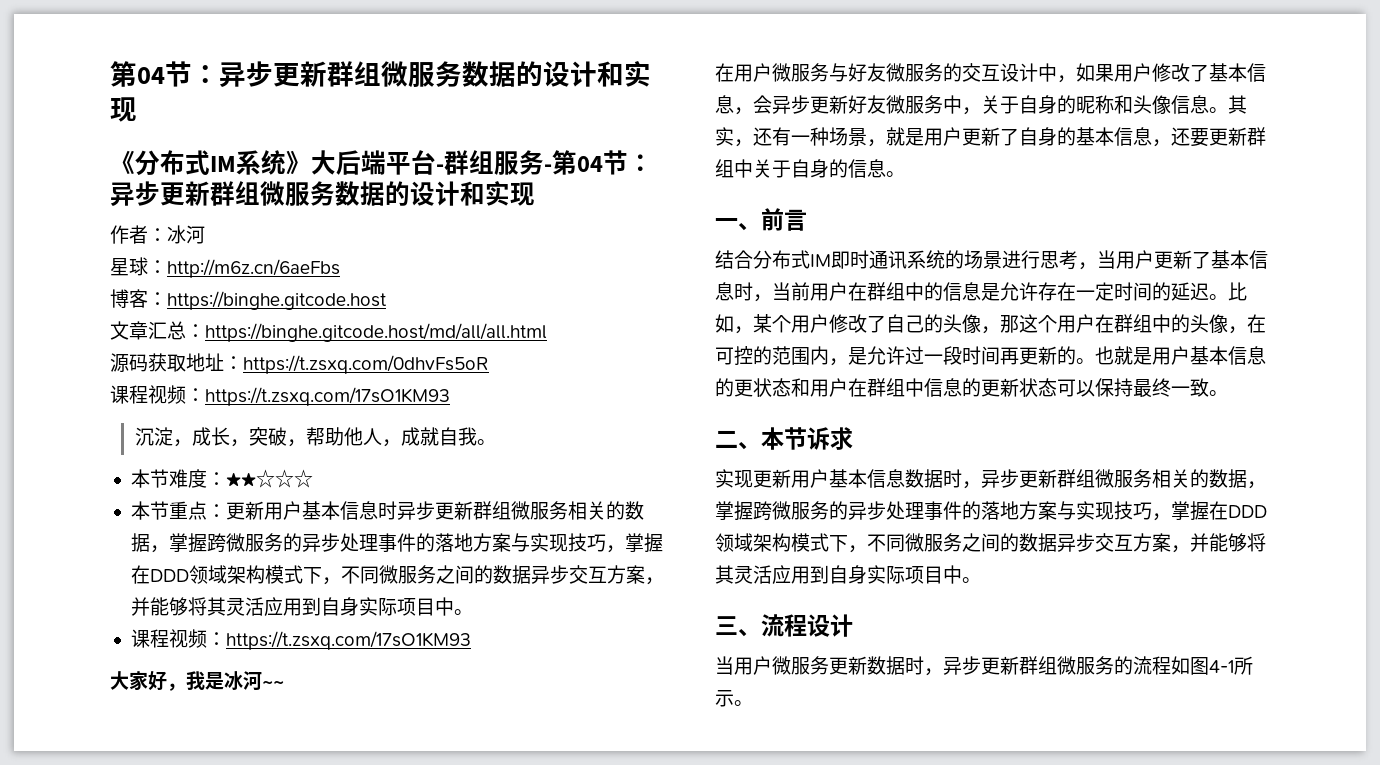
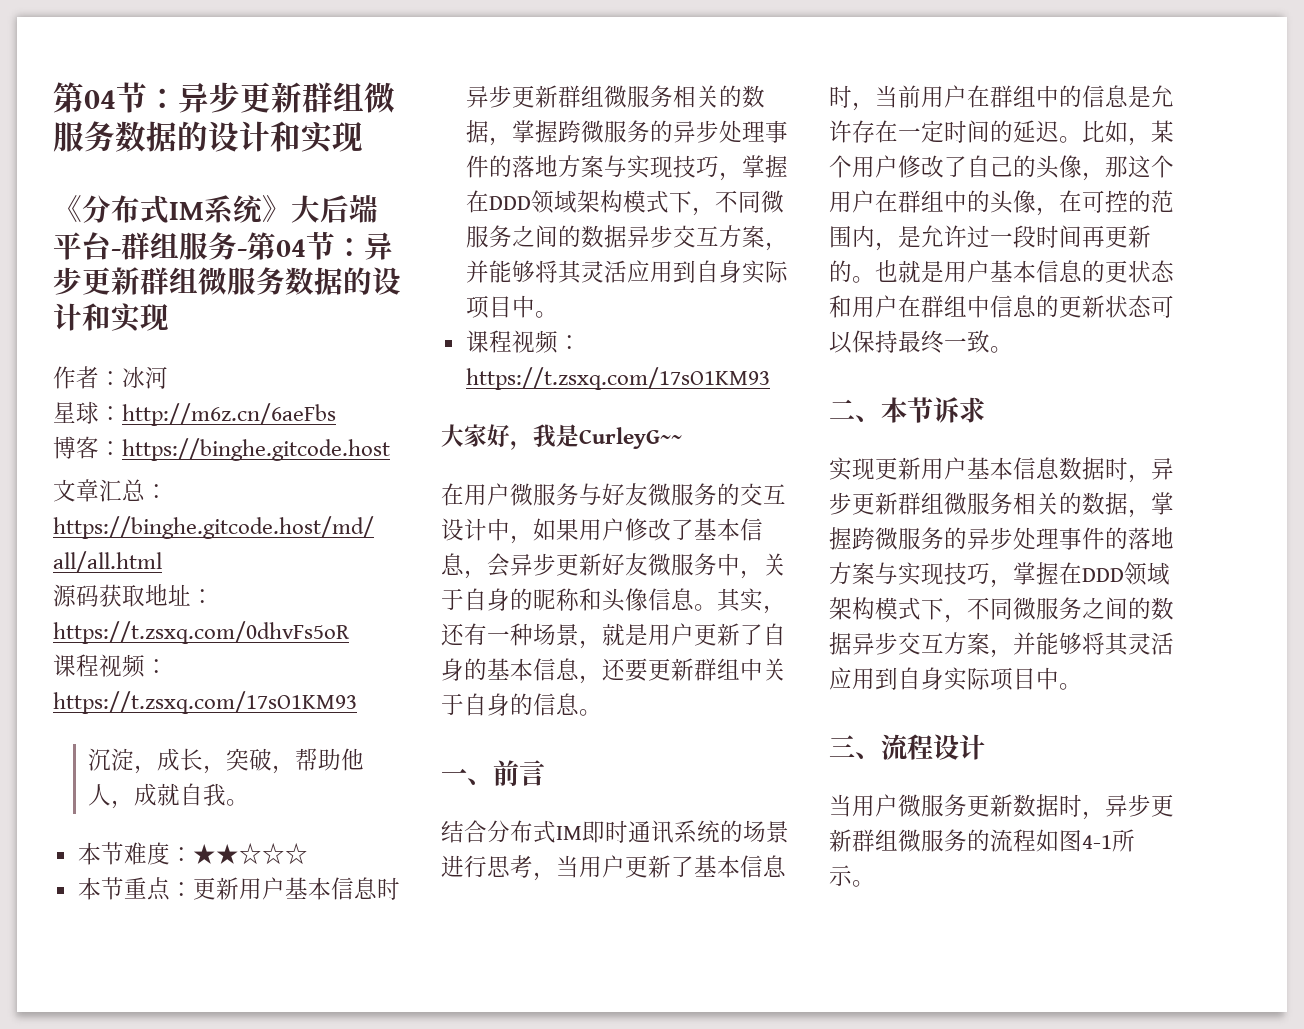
[224,671,284,690] 冰河~~ -> [579,427,682,449] CurleyG~~

